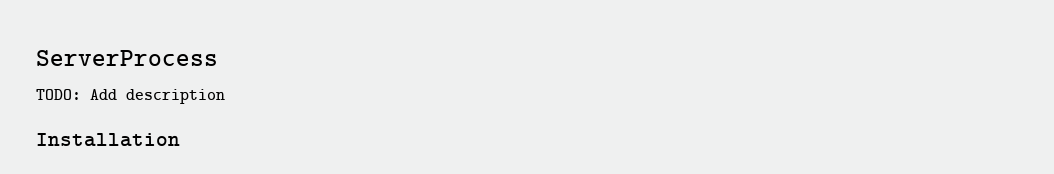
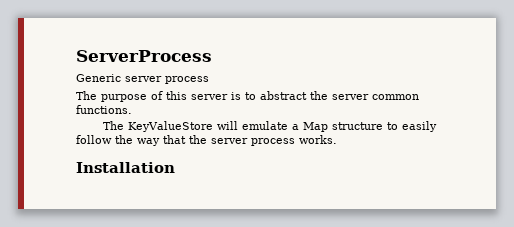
[36,89,225,104] TODO: Add description -> [76,74,209,84] [76,91,419,102] [76,105,132,114] [103,121,438,132] [76,135,337,146] Generic server process // The purpose of this server is to abstract the server common functions. // The KeyValueStore will emulate a Map structure to easily follow the way that the server process works.

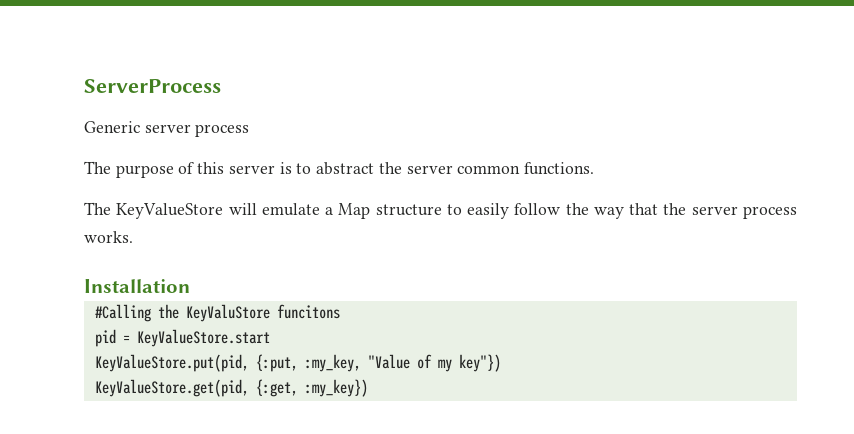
(175, 167) none -> [94,304,340,322] [94,329,270,347] [94,354,501,372] [94,379,368,397] // #Calling the KeyValuStore funcitons // pid = KeyValueStore.start // KeyValueStore.put(pid, {:put, :my_key, "Value of my key"}) // KeyValueStore.get(pid, {:get, :my_key})

